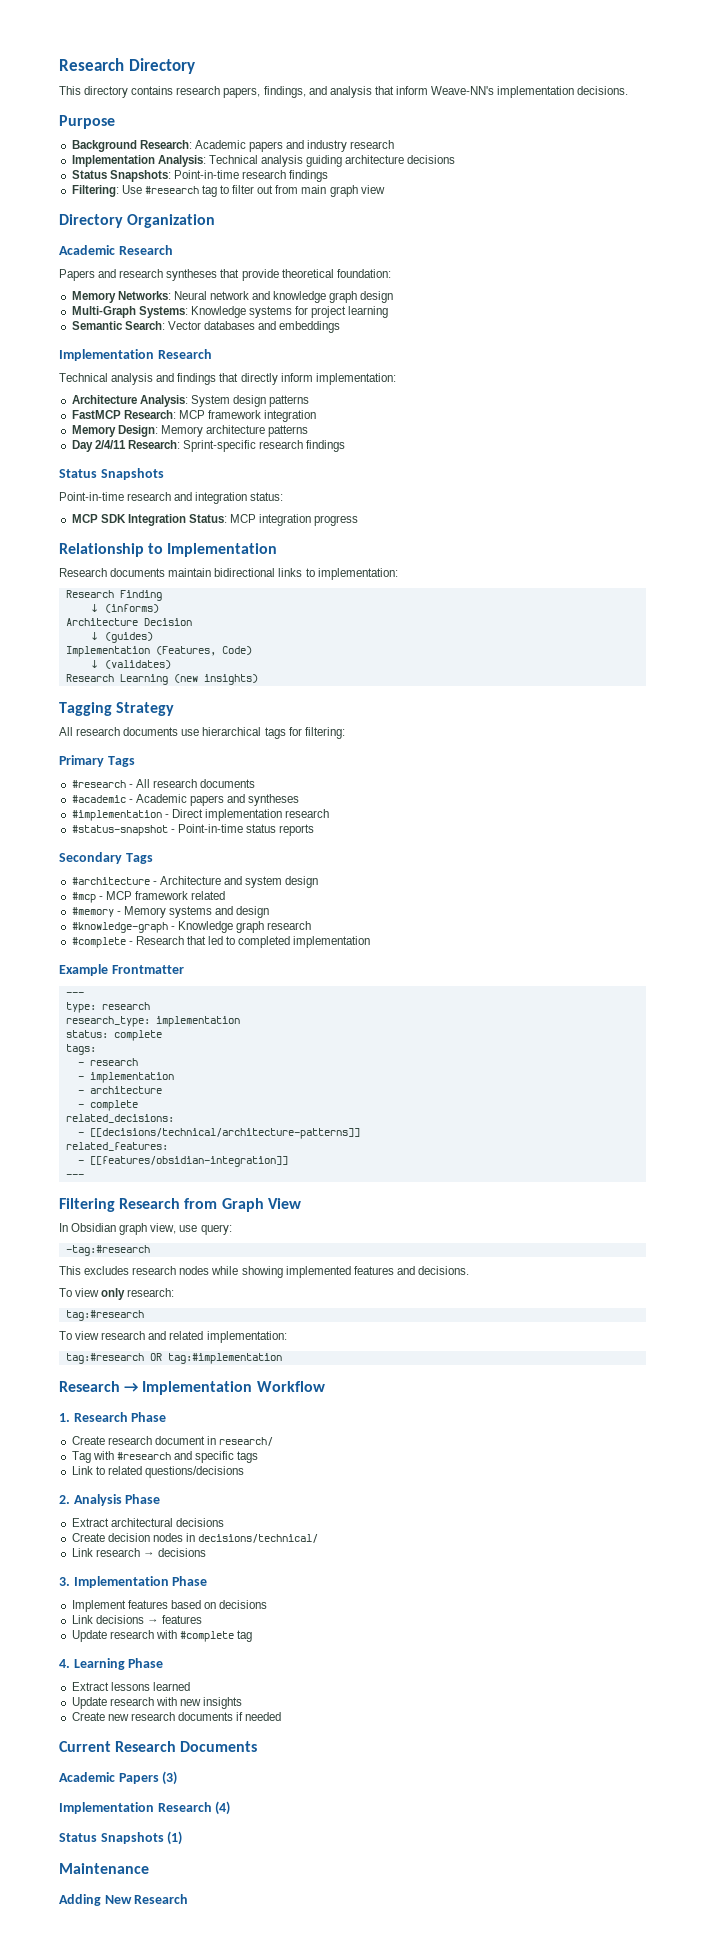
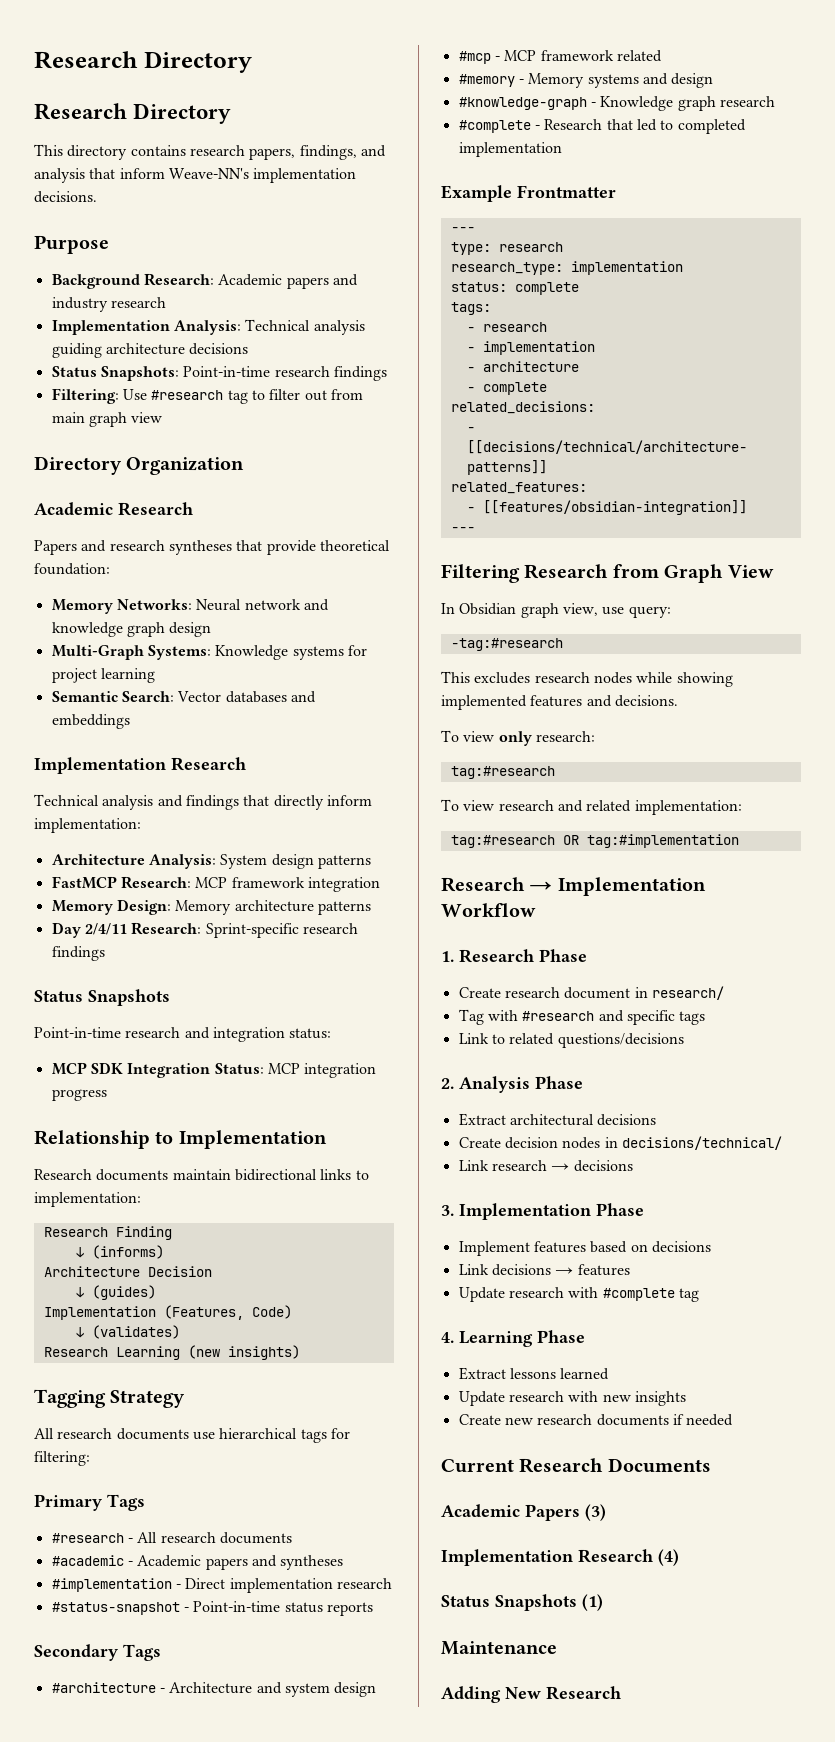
[59,58,195,74] Research Directory -> [34,51,252,73] [34,103,232,124] Research Directory // Research Directory

